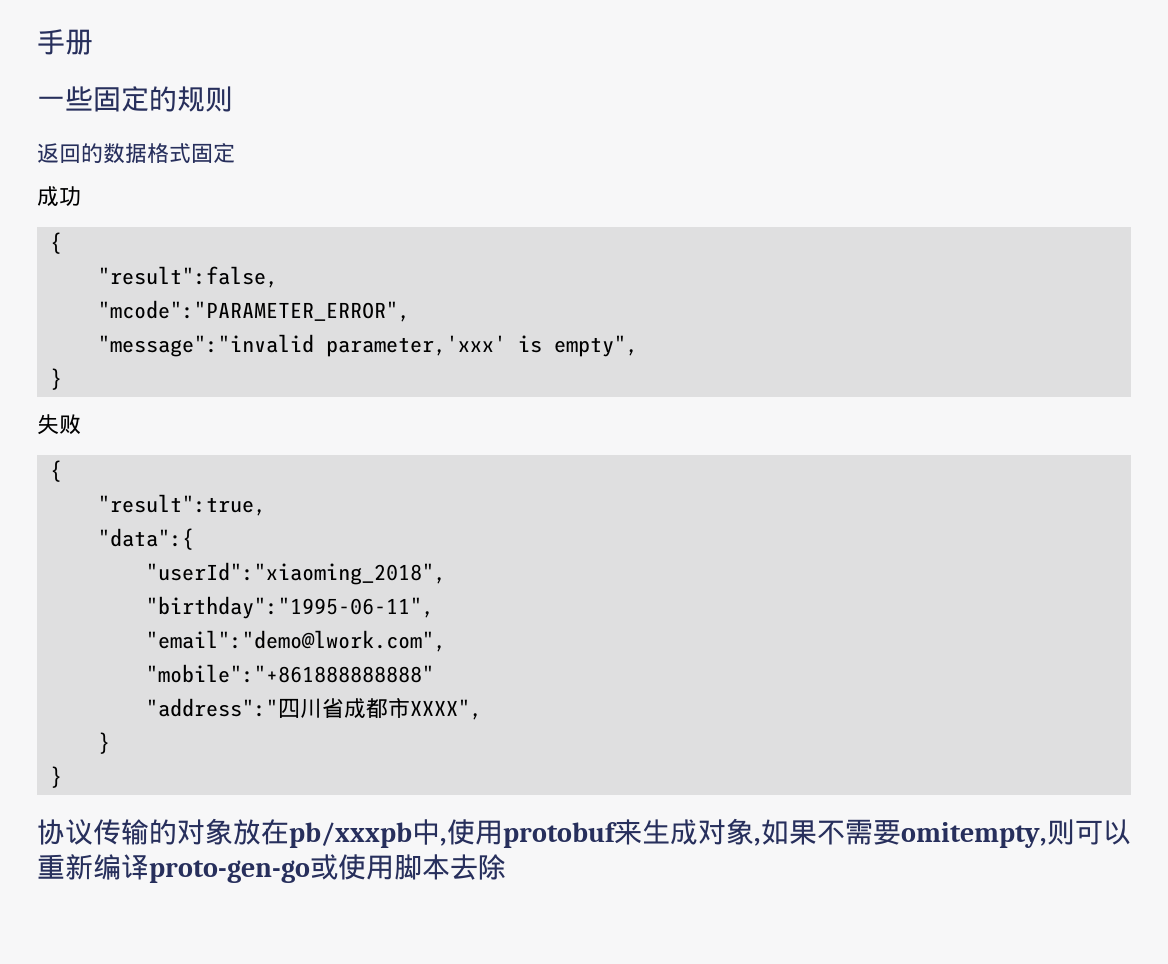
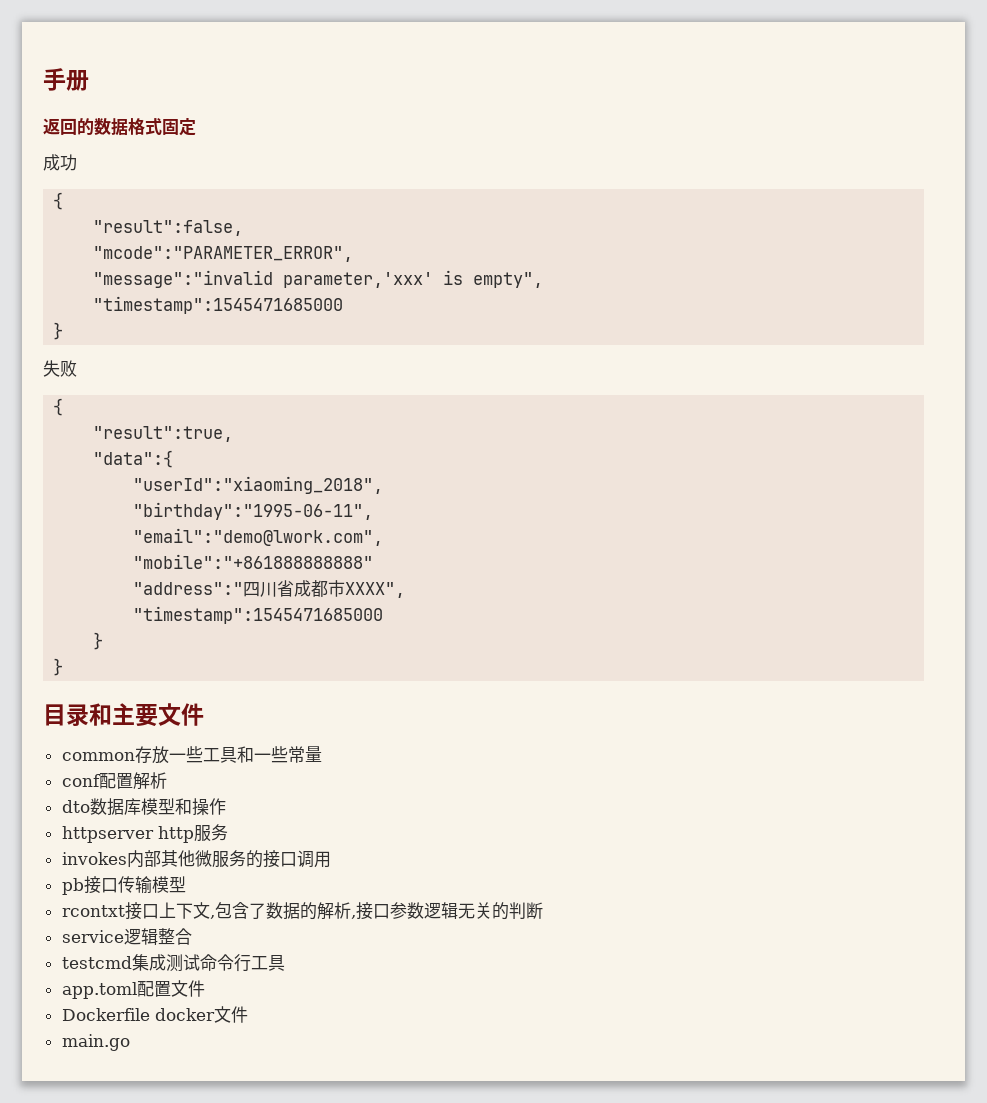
[37,86,233,112] // 一些固定的规则 -> (89, 80) none
(639, 346) none -> [93,296,344,314] // "timestamp":1545471685000
(483, 709) none -> [133,606,384,624] // "timestamp":1545471685000
[37,818,1131,848] [37,854,506,883] 协议传输的对象放在pb/xxxpb中,使用protobuf来生成对象,如果不需要omitempty,则可以重新编译proto-gen-go或使用脚本去除 -> [43,703,204,727] [61,746,322,764] [61,772,167,790] [61,798,226,816] [61,824,228,843] [61,850,331,868] [61,876,186,895] [61,902,543,920] [61,928,192,945] [61,954,285,972] [61,980,205,999] [61,1006,248,1023] [61,1034,130,1051] 目录和主要文件 // common存放一些工具和一些常量 // conf配置解析 // dto数据库模型和操作 // httpserver http服务 // invokes内部其他微服务的接口调用 // pb接口传输模型 // rcontxt接口上下文,包含了数据的解析,接口参数逻辑无关的判断 // service逻辑整合 // testcmd集成测试命令行工具 // app.toml配置文件 // Dockerfile docker文件 // main.go

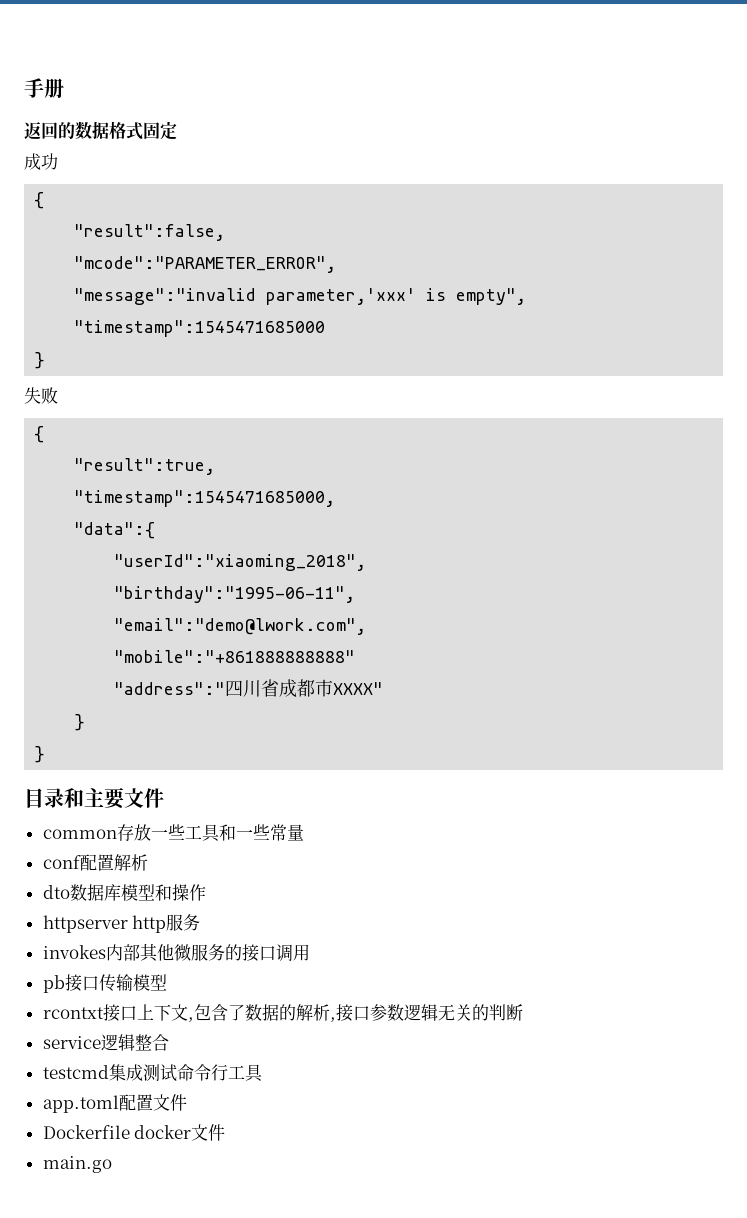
(234, 434) none -> [74,490,336,507] // "timestamp":1545471685000,
[345,582,406,598] [133,606,384,624] XXXX", // "timestamp":1545471685000 -> [333,682,384,695] XXXX"

